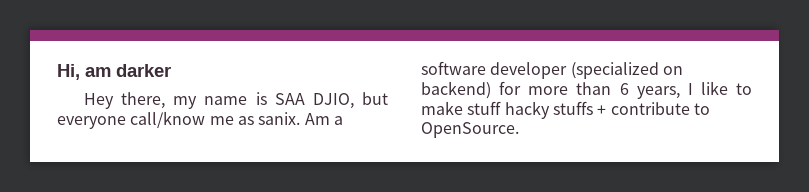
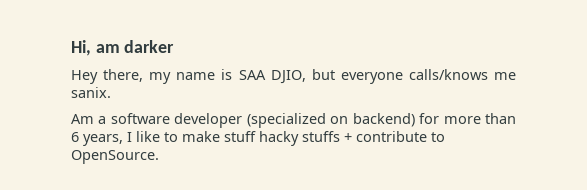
[130,111,254,128] call/know me as -> [408,69,516,80] calls/knows me
(301, 118) none -> (111, 92) //

